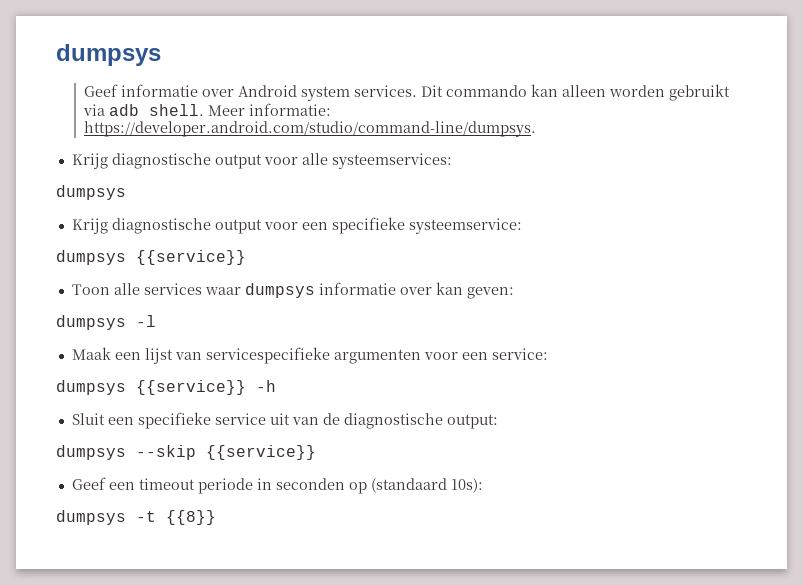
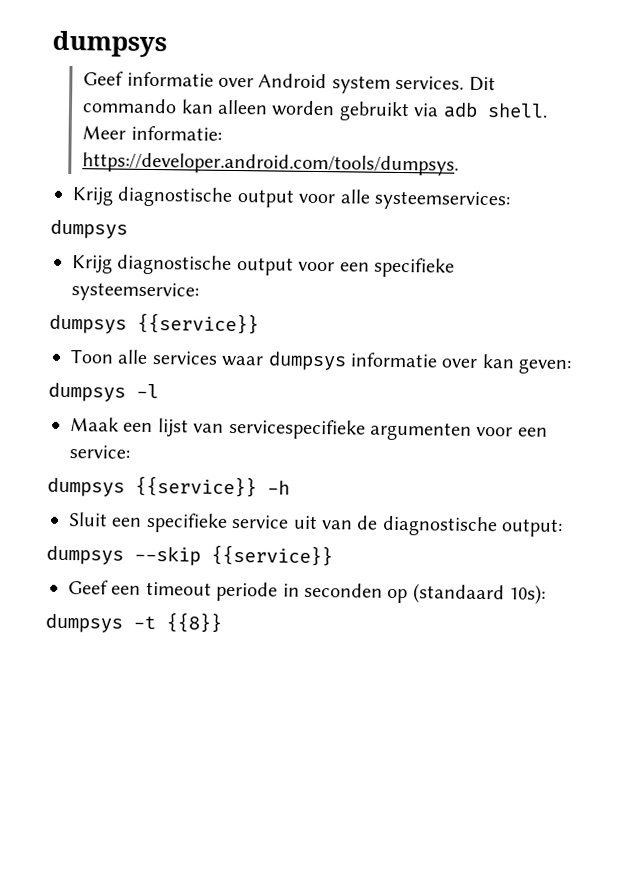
[84,121,537,137] https://developer.android.com/studio/command-line/dumpsys. -> [82,152,460,176] https://developer.android.com/tools/dumpsys.

